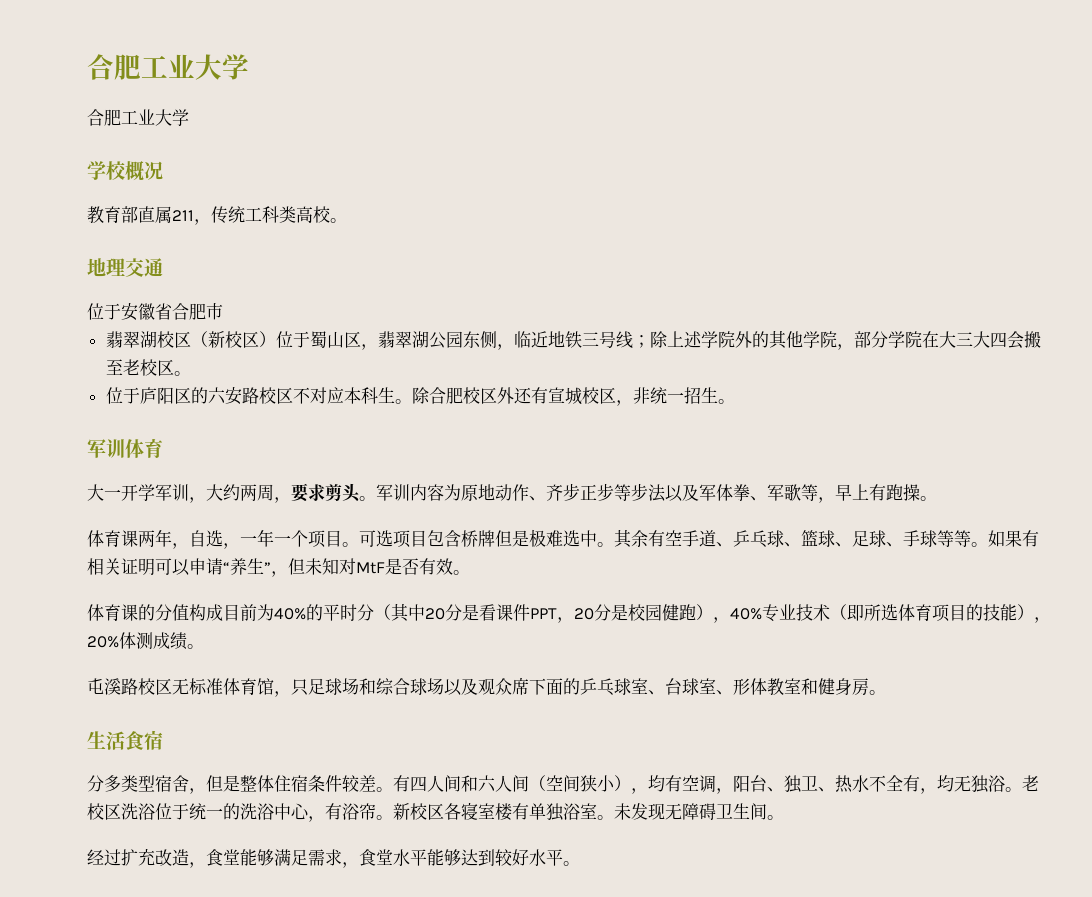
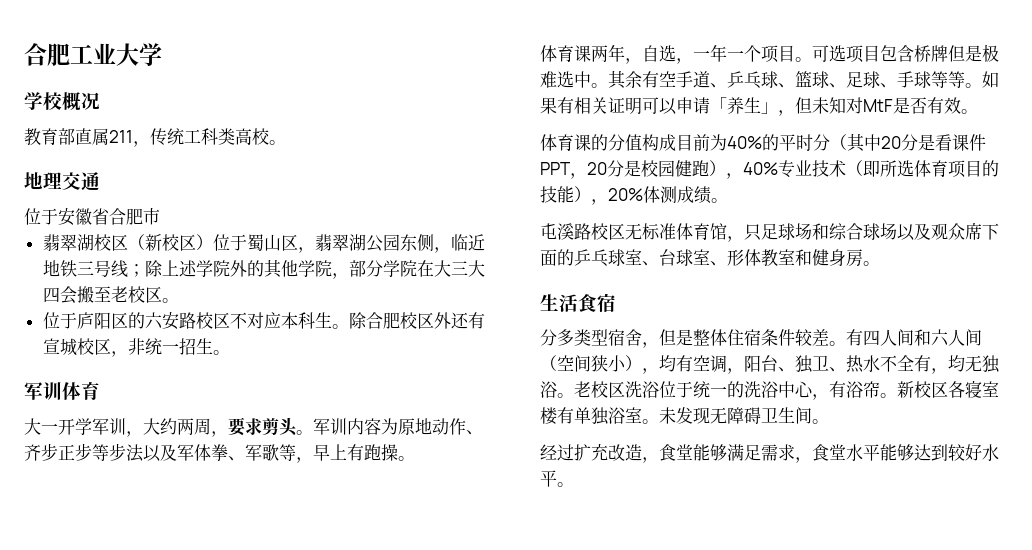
[87,54,249,80] [87,109,189,126] 合肥工业大学 // 合肥工业大学 -> [24,43,162,66] 合肥工业大学
[223,558,271,575] “养生” -> [710,97,778,114] 「养生」

